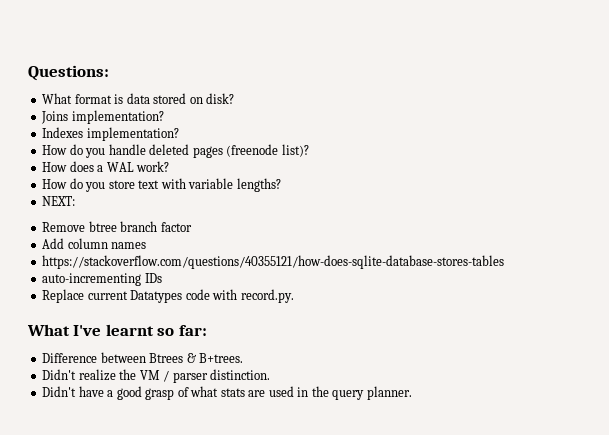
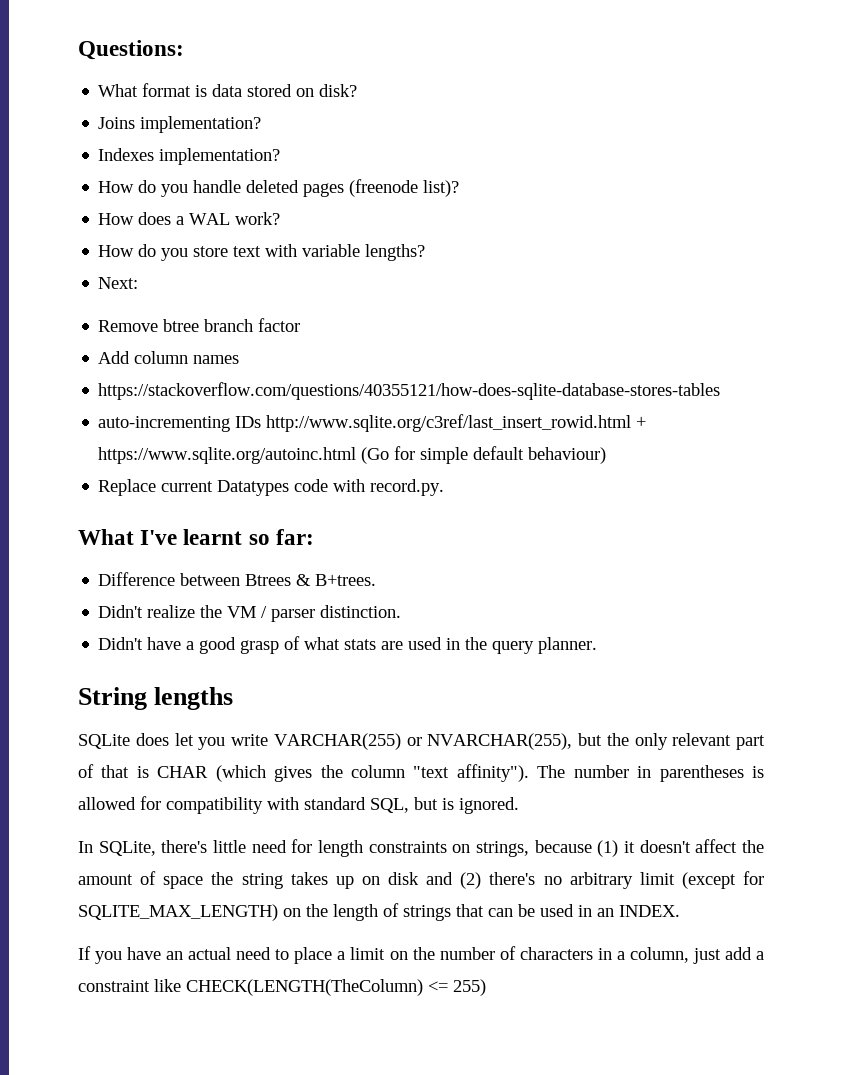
[42,196,76,206] NEXT: -> [98,277,139,289] Next:
(162, 278) none -> [266,414,647,432] [98,446,607,464] http://www.sqlite.org/c3ref/last_insert_rowid.html + https://www.sqlite.org/autoinc.html (Go for simple default behaviour)
(412, 393) none -> [78,687,234,710] [78,733,765,750] [78,764,765,782] [78,796,519,814] [78,839,764,857] [78,871,764,889] [78,903,680,921] [78,946,764,964] [78,979,486,996] // String lengths // SQLite does let you write VARCHAR(255) or NVARCHAR(255), but the only relevant part of that is CHAR (which gives the column "text affinity"). The number in parentheses is allowed for compatibility with standard SQL, but is ignored. // In SQLite, there's little need for length constraints on strings, because (1) it doesn't affect the amount of space the string takes up on disk and (2) there's no arbitrary limit (except for SQLITE_MAX_LENGTH) on the length of strings that can be used in an INDEX. // If you have an actual need to place a limit on the number of characters in a column, just add a constraint like CHECK(LENGTH(TheColumn) <= 255)

